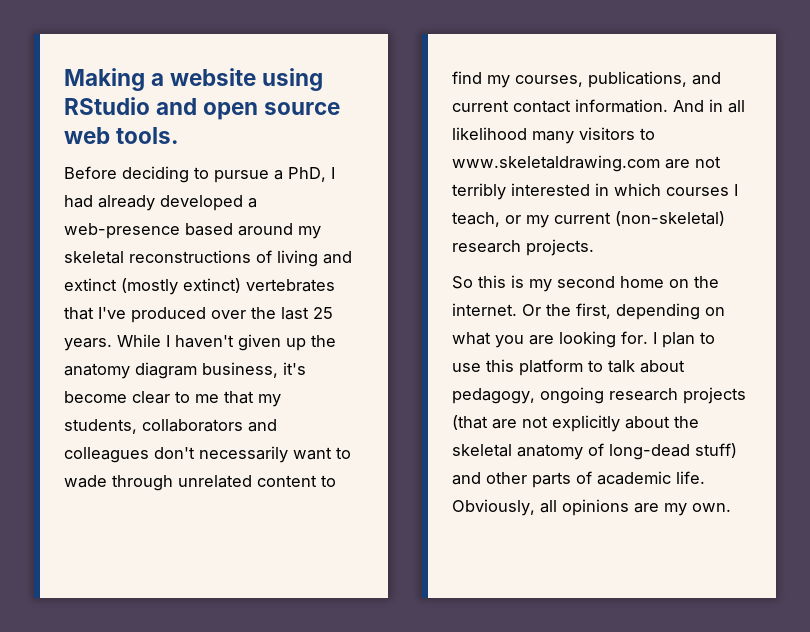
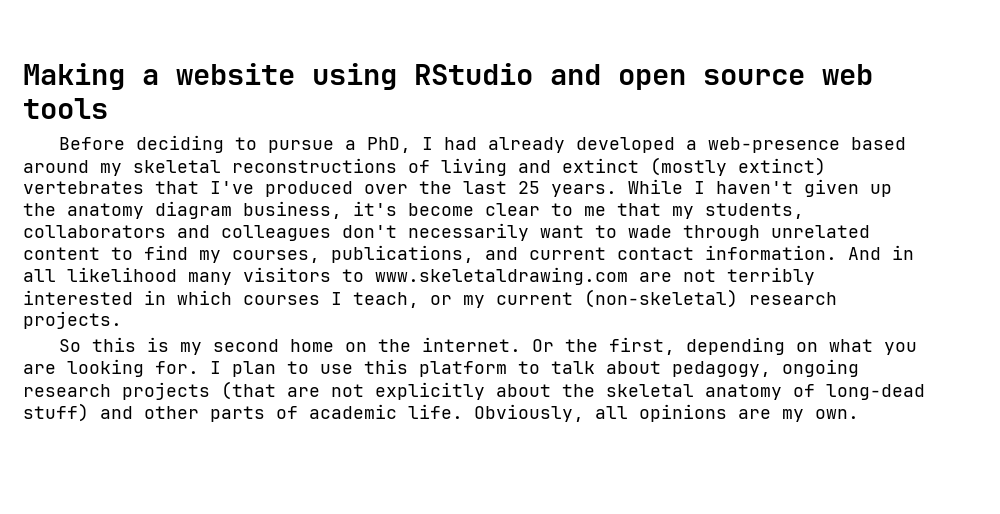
[116,127,180,144] tools. -> [23,98,108,119] tools

